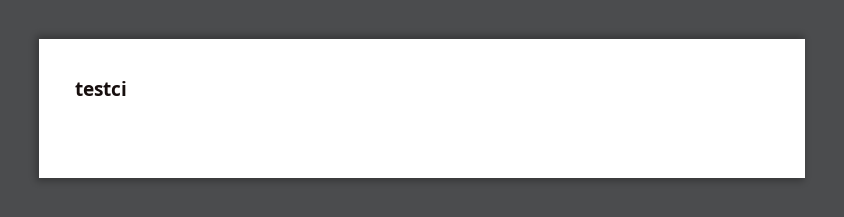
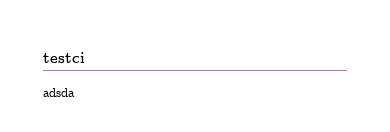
(127, 88) none -> [43,88,75,97] // adsda

